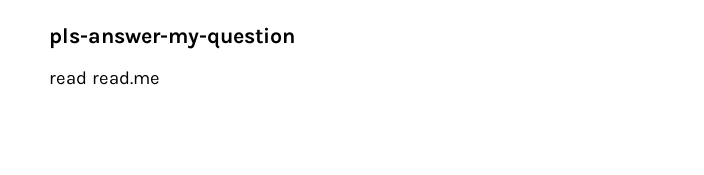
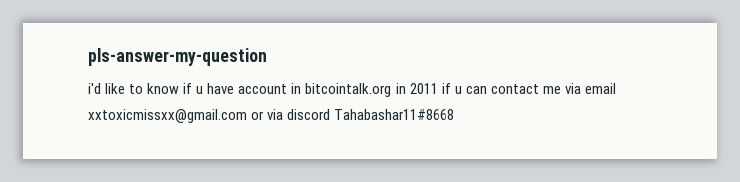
[49,71,160,85] read read.me -> [88,83,616,97] [88,109,455,123] i'd like to know if u have account in bitcointalk.org in 2011 if u can contact me via email xxtoxicmissxx@gmail.com or via discord Tahabashar11#8668

